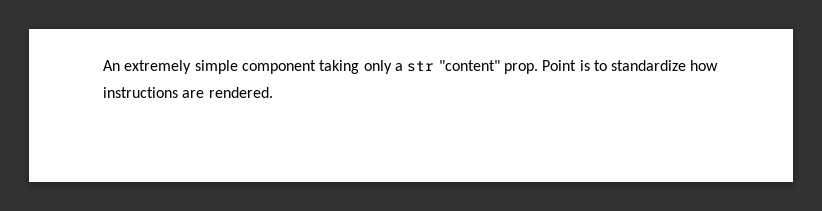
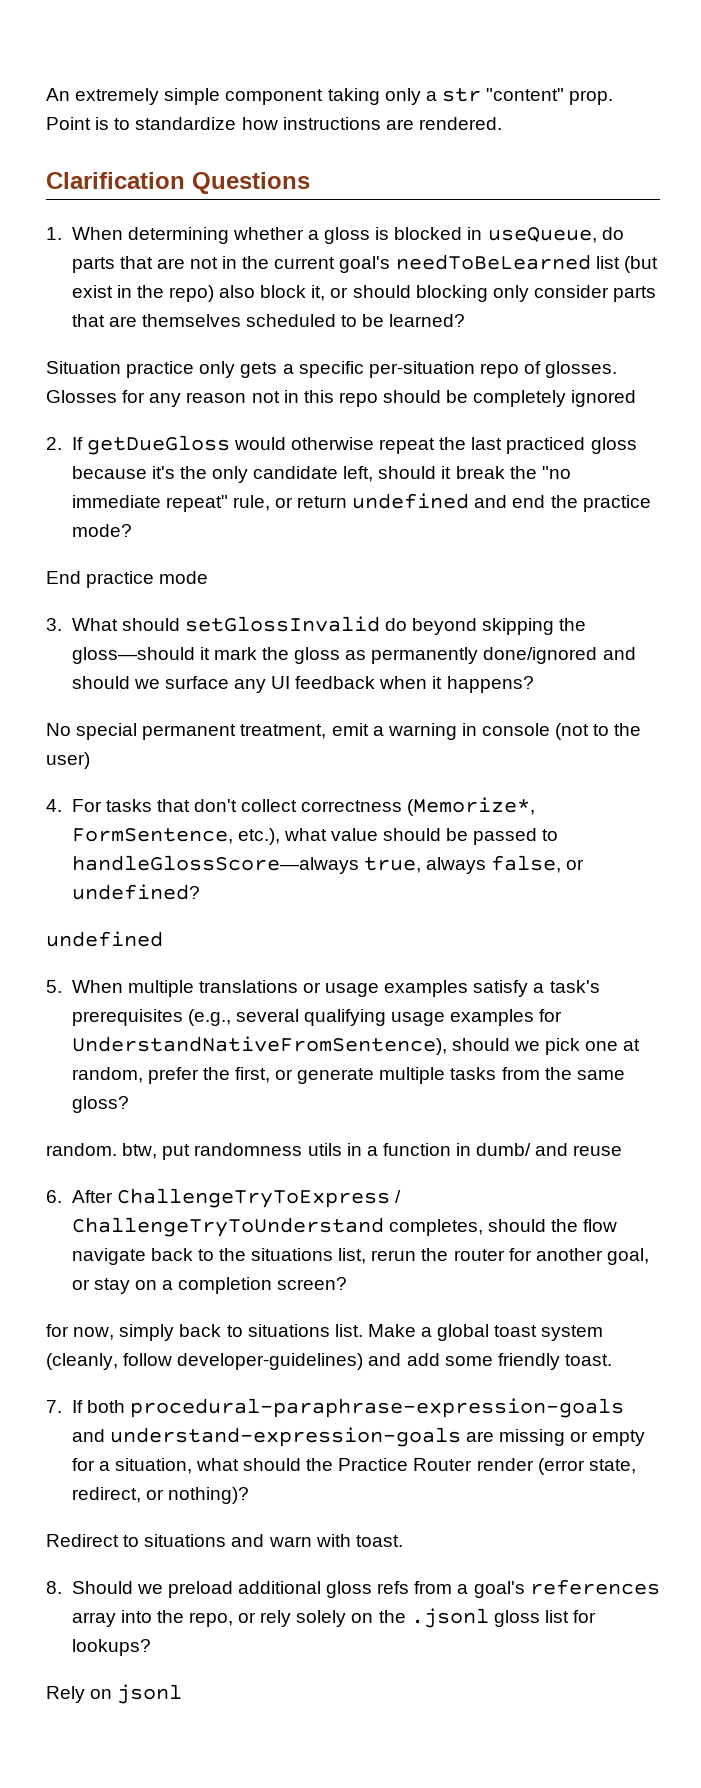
(273, 92) none -> [46,172,310,194] [46,227,624,244] [71,254,658,273] [71,285,657,302] [71,314,466,327] [46,361,618,378] [46,390,637,407] [46,435,637,455] [71,466,571,483] [71,493,651,512] [71,524,132,537] [46,571,209,588] [46,616,587,635] [71,647,636,664] [71,676,534,693] [46,723,642,740] [46,752,90,769] [46,797,536,816] [71,828,559,845] [71,855,585,874] [71,884,200,900] [46,931,163,947] [46,980,600,997] [71,1009,563,1026] [71,1036,641,1055] [71,1067,625,1084] [71,1096,129,1113] [46,1143,623,1160] [46,1188,401,1208] [71,1217,618,1237] [71,1248,649,1265] [71,1277,348,1294] [46,1324,604,1341] [46,1353,612,1370] [46,1398,624,1418] [71,1427,646,1447] [71,1458,636,1475] [71,1487,249,1504] [46,1534,403,1547] [46,1579,660,1598] [71,1608,597,1628] [71,1639,151,1656] [46,1684,183,1704] // Clarification Questions // 1. When determining whether a gloss is blocked in useQueue, do parts that are not in the current goal's needToBeLearned list (but exist in the repo) also block it, or should blocking only consider parts that are themselves scheduled to be learned? // Situation practice only gets a specific per-situation repo of glosses. Glosses for any reason not in this repo should be completely ignored // 2. If getDueGloss would otherwise repeat the last practiced gloss because it's the only candidate left, should it break the "no immediate repeat" rule, or return undefined and end the practice mode? // End practice mode // 3. What should setGlossInvalid do beyond skipping the gloss—should it mark the gloss as permanently done/ignored and should we surface any UI feedback when it happens? // No special permanent treatment, emit a warning in console (not to the user) // 4. For tasks that don't collect correctness (Memorize*, FormSentence, etc.), what value should be passed to handleGlossScore—always true, always false, or undefined? // undefined // 5. When multiple translations or usage examples satisfy a task's prerequisites (e.g., several qualifying usage examples for UnderstandNativeFromSentence), should we pick one at random, prefer the first, or generate multiple tasks from the same gloss? // random. btw, put randomness utils in a function in dumb/ and reuse // 6. After ChallengeTryToExpress / ChallengeTryToUnderstand completes, should the flow navigate back to the situations list, rerun the router for another goal, or stay on a completion screen? // for now, simply back to situations list. Make a global toast system (cleanly, follow developer-guidelines) and add some friendly toast. // 7. If both procedural-paraphrase-expression-goals and understand-expression-goals are missing or empty for a situation, what should the Practice Router render (error state, redirect, or nothing)? // Redirect to situations and warn with toast. // 8. Should we preload additional gloss refs from a goal's references array into the repo, or rely solely on the .jsonl gloss list for lookups? // Rely on jsonl

